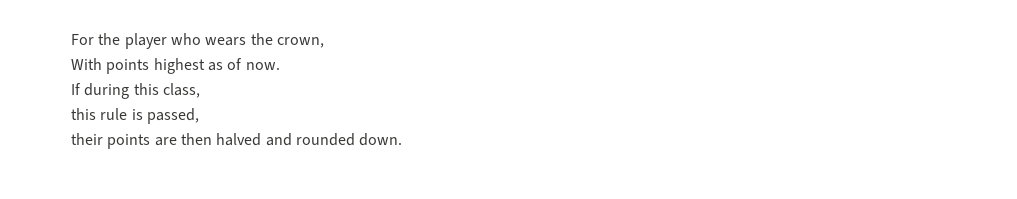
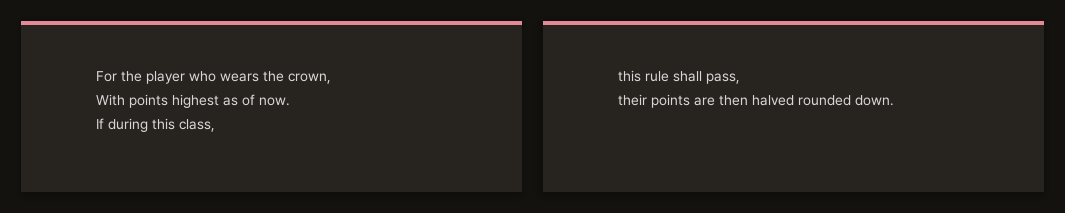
[131,108,199,124] is passed, -> [673,71,740,84] shall pass,
[265,133,292,146] and -> (794, 100) none

